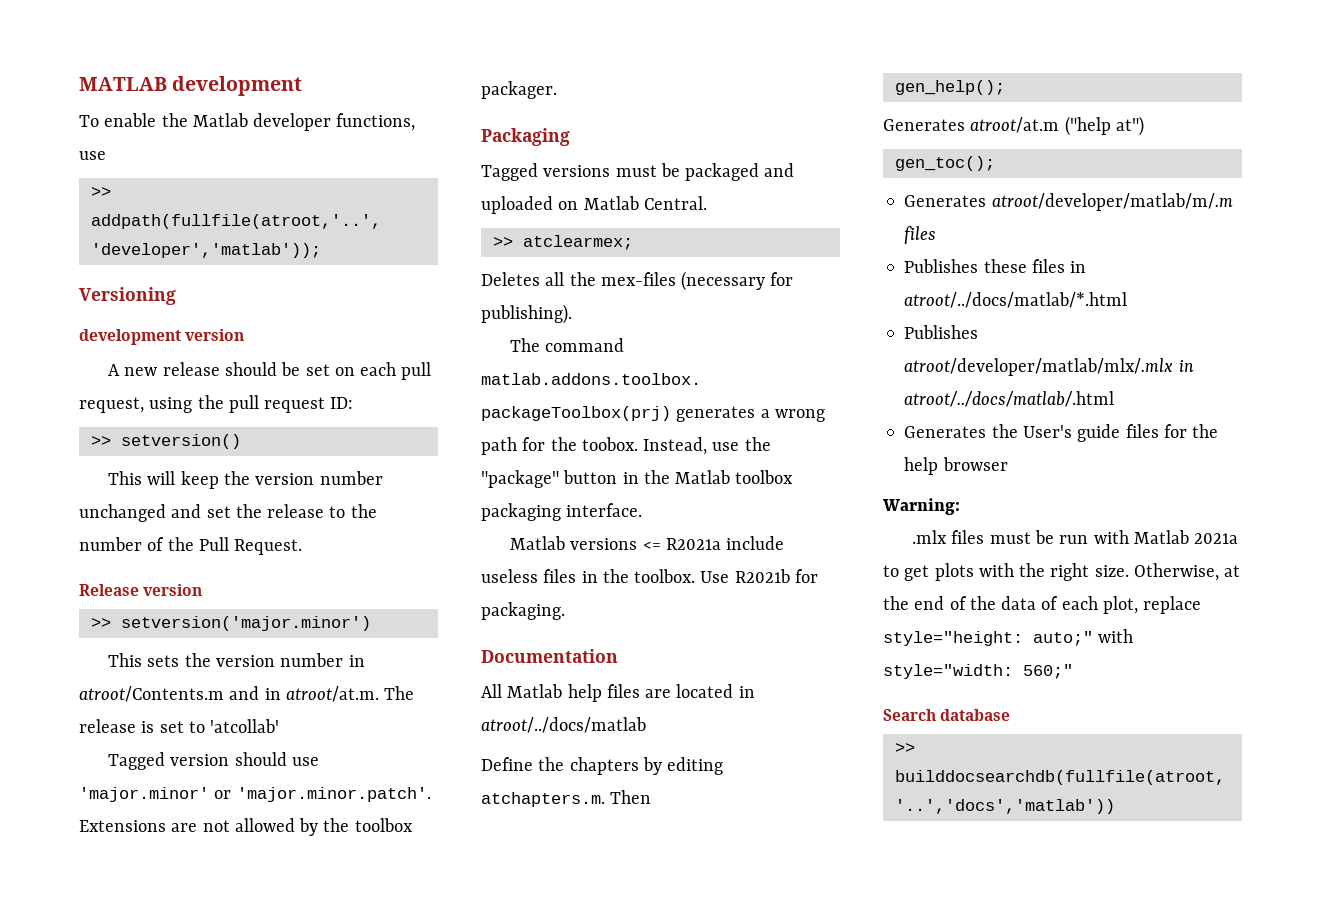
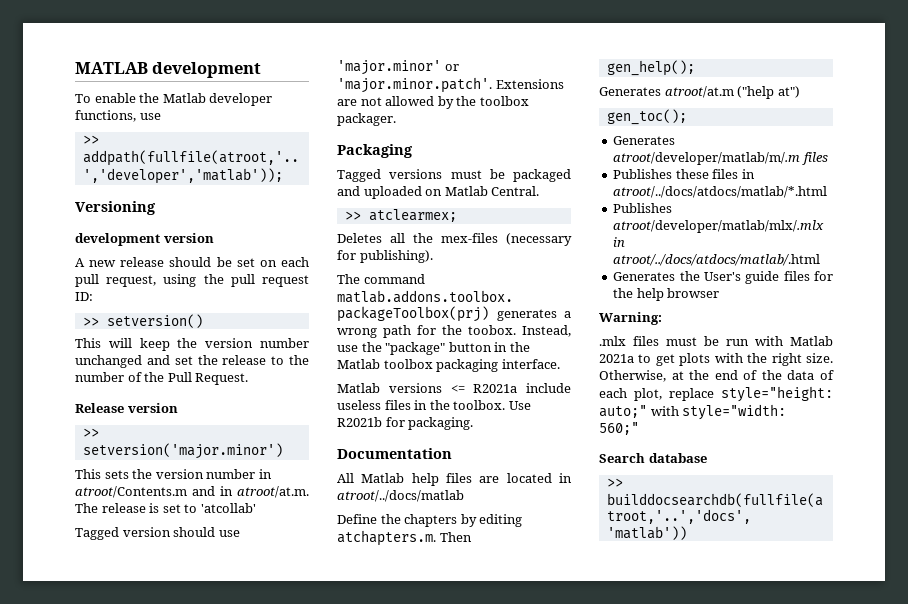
[904,292,1128,308] atroot/../docs/matlab/*.html -> [613,186,828,198] atroot/../docs/atdocs/matlab/*.html
[904,391,1115,407] atroot/../docs/matlab/.html -> [613,254,821,266] atroot/../docs/atdocs/matlab/.html

